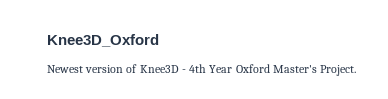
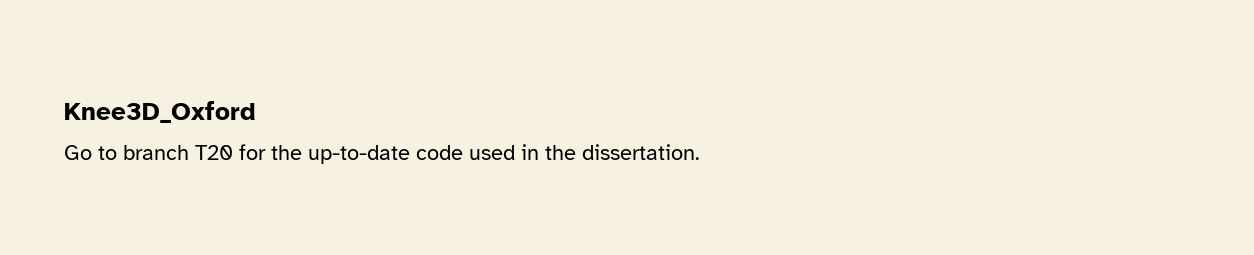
[47,64,357,76] Newest version of Knee3D - 4th Year Oxford Master's Project. -> [64,144,700,164] Go to branch T20 for the up-to-date code used in the dissertation.

